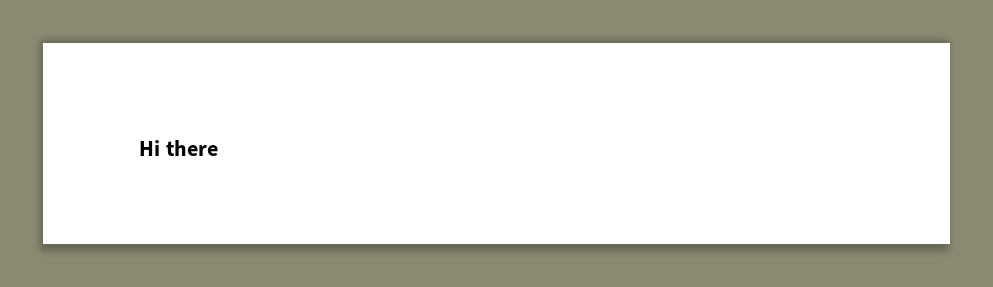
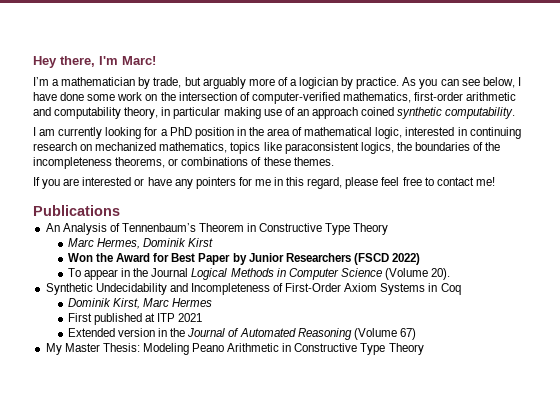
[139,140,218,156] Hi there -> [33,56,156,68] [33,77,521,89] [33,92,517,104] [33,107,516,119] [33,127,521,139] [33,142,501,154] [33,157,334,169] [33,177,495,189] [33,205,120,216] [45,223,389,235] [67,238,214,249] [67,253,420,265] [67,268,451,280] [45,283,461,295] [67,298,213,309] [67,313,203,325] [67,328,416,340] [45,343,424,355] Hey there, I'm Marc! // I’m a mathematician by trade, but arguably more of a logician by practice. As you can see below, I have done some work on the intersection of computer-verified mathematics, first-order arithmetic and computability theory, in particular making use of an approach coined synthetic computability. // I am currently looking for a PhD position in the area of mathematical logic, interested in continuing research on mechanized mathematics, topics like paraconsistent logics, the boundaries of the incompleteness theorems, or combinations of these themes. // If you are interested or have any pointers for me in this regard, please feel free to contact me! // Publications // An Analysis of Tennenbaum’s Theorem in Constructive Type Theory // Marc Hermes, Dominik Kirst // Won the Award for Best Paper by Junior Researchers (FSCD 2022) // To appear in the Journal Logical Methods in Computer Science (Volume 20). // Synthetic Undecidability and Incompleteness of First-Order Axiom Systems in Coq // Dominik Kirst, Marc Hermes // First published at ITP 2021 // Extended version in the Journal of Automated Reasoning (Volume 67) // My Master Thesis: Modeling Peano Arithmetic in Constructive Type Theory

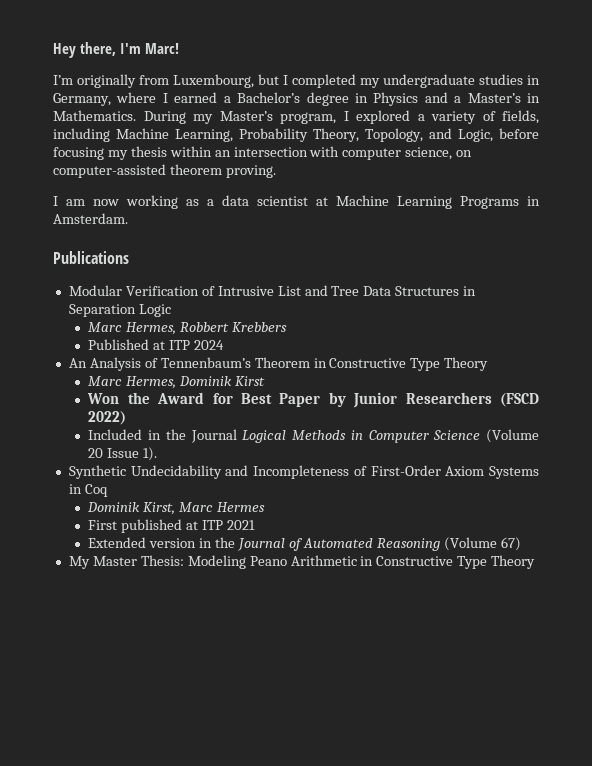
[52,77,521,89] [33,92,517,104] [33,107,516,119] [33,127,521,139] [33,142,501,154] [33,157,334,169] [33,177,495,189] [33,205,120,216] a mathematician by trade, but arguably more of a logician by practice. As you can see below, I have done some work on the intersection of computer-verified mathematics, first-order arithmetic and computability theory, in particular making use of an approach coined synthetic computability. // I am currently looking for a PhD position in the area of mathematical logic, interested in continuing research on mechanized mathematics, topics like paraconsistent logics, the boundaries of the incompleteness theorems, or combinations of these themes. // If you are interested or have any pointers for me in this regard, please feel free to contact me! // Publications -> [77,74,540,88] [53,92,541,106] [53,110,539,124] [53,128,539,142] [53,146,473,160] [53,164,276,178] [53,195,540,209] [53,213,128,224] [53,251,129,264] [68,285,477,296] [68,304,171,317] [88,322,288,335] [88,339,225,350] originally from Luxembourg, but I completed my undergraduate studies in Germany, where I earned a Bachelor’s degree in Physics and a Master’s in Mathematics. During my Master’s program, I explored a variety of fields, including Machine Learning, Probability Theory, Topology, and Logic, before focusing my thesis within an intersection with computer science, on computer-assisted theorem proving. // I am now working as a data scientist at Machine Learning Programs in Amsterdam. // Publications // Modular Verification of Intrusive List and Tree Data Structures in Separation Logic // Marc Hermes, Robbert Krebbers // Published at ITP 2024
[67,268,119,280] To appear -> [88,429,143,440] Included
[431,268,451,280] 20). -> [88,447,158,461] 20 Issue 1).

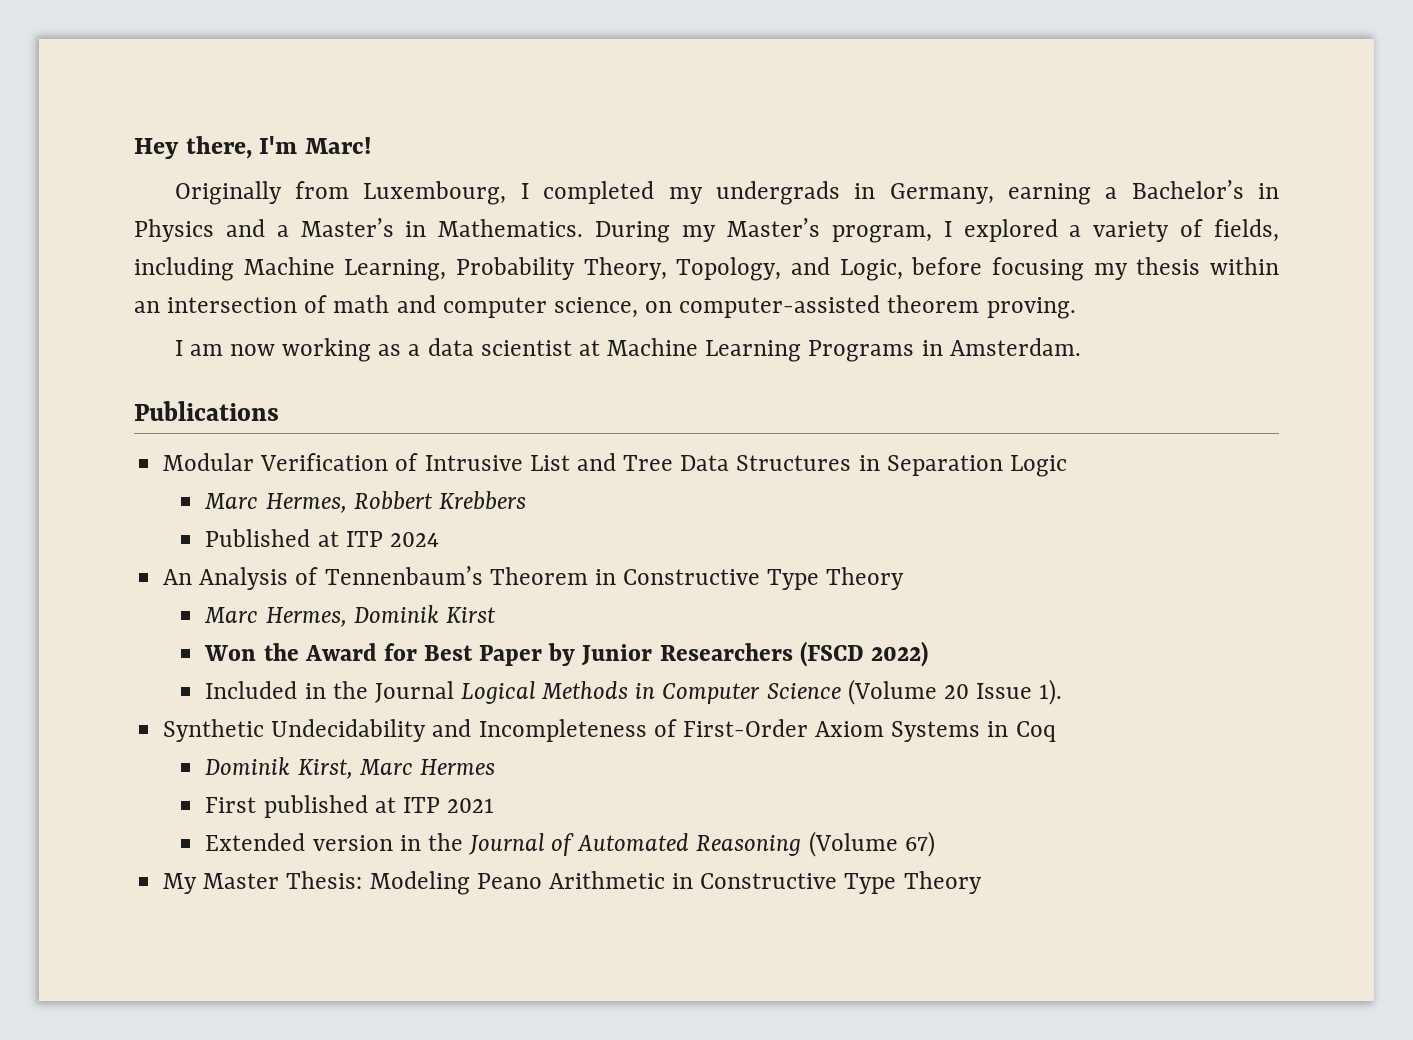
[53,74,136,88] I’m originally -> [174,181,282,205] Originally
[258,74,279,85] but -> (507, 193) none
[383,74,540,88] [53,92,218,106] undergraduate studies in Germany, where I earned -> [715,181,1091,205] undergrads in Germany, earning
[306,92,349,106] degree -> (1244, 189) none
[309,146,340,157] with -> [304,295,436,313] of math and

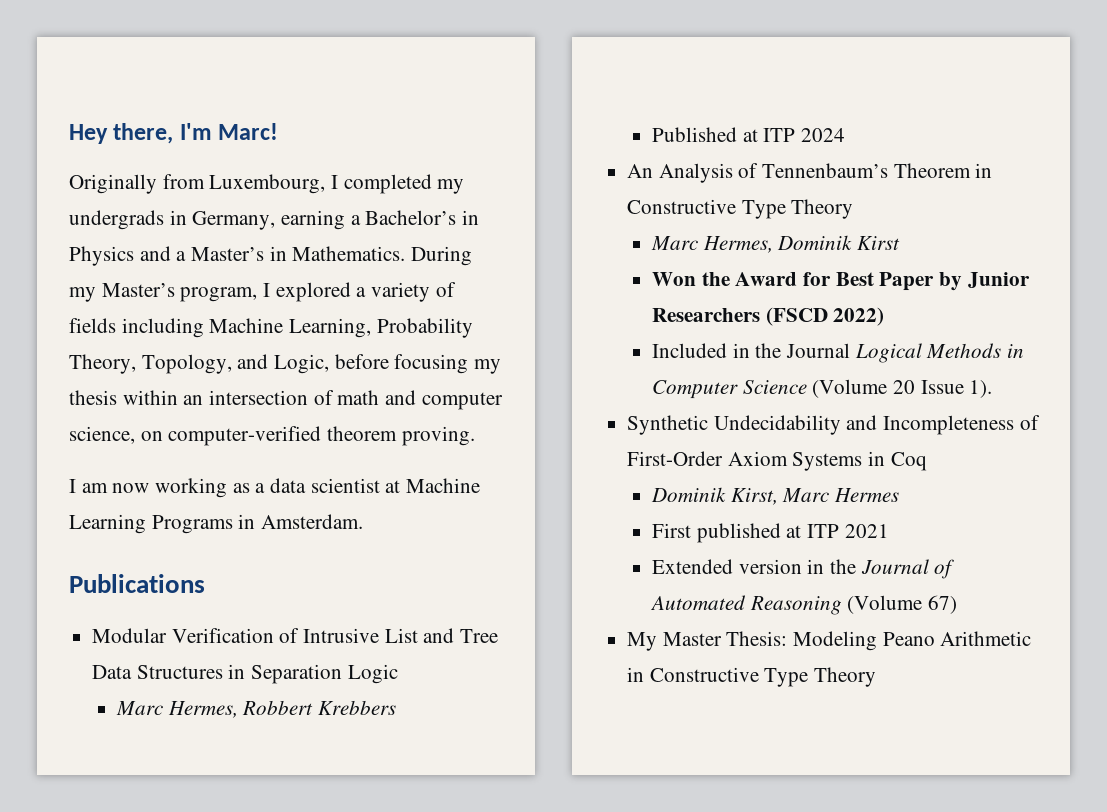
[1214,219,1279,242] fields, -> [69,318,116,333] fields
[679,295,881,318] computer-assisted -> [168,426,322,446] computer-verified

